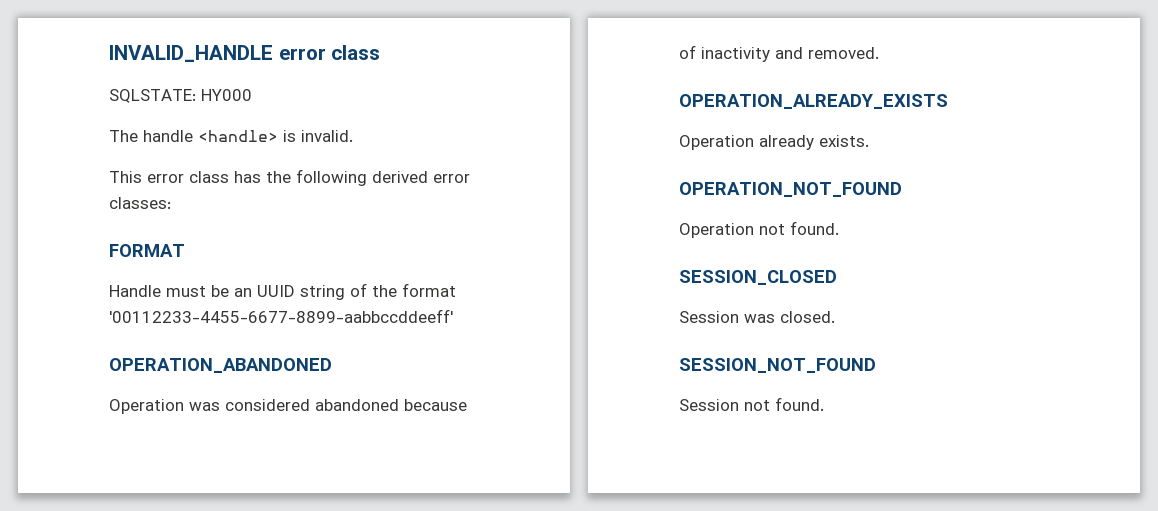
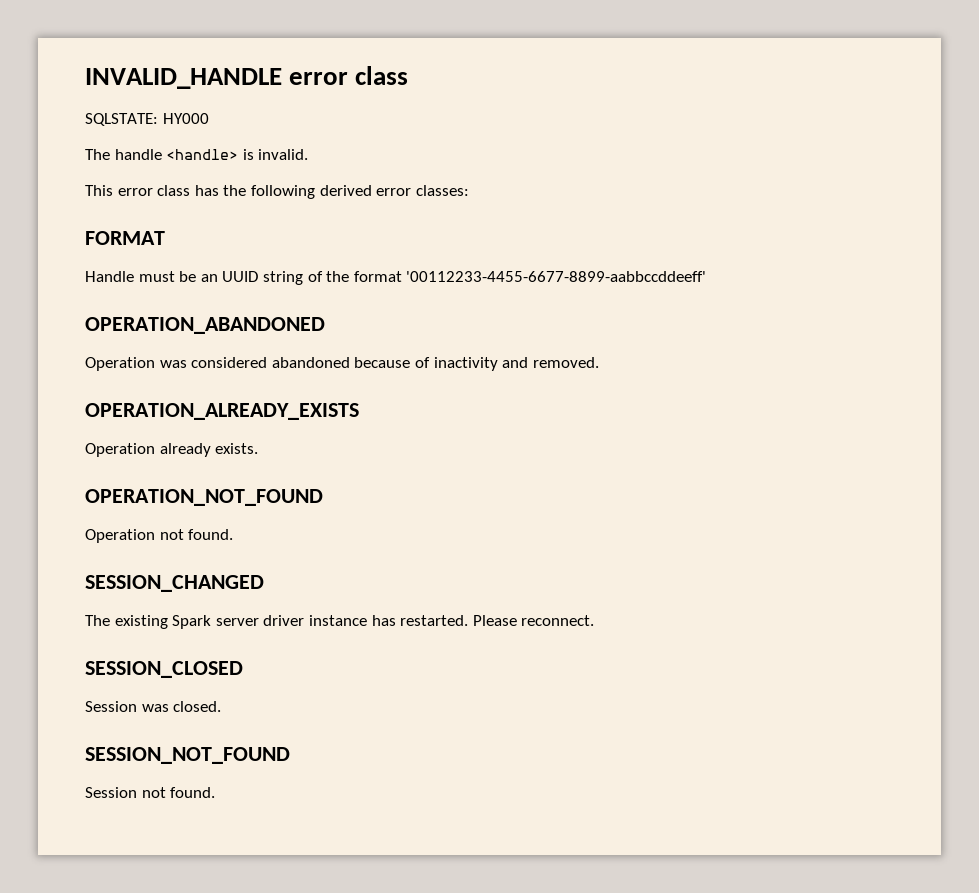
(839, 228) none -> [85,575,264,592] [85,615,595,629] // SESSION_CHANGED // The existing Spark server driver instance has restarted. Please reconnect.

